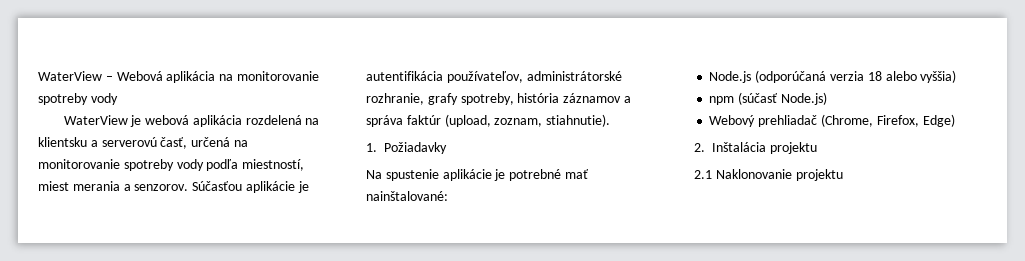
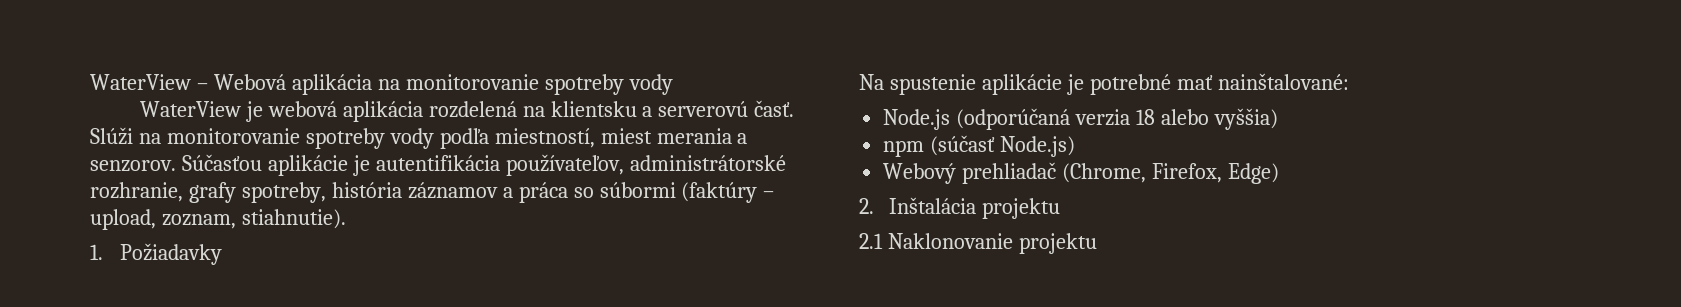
[160,137,231,149] časť, určená -> [754,100,795,117] [90,127,133,145] časť. Slúži
[366,114,491,127] správa faktúr (upload, -> [518,182,775,203] [90,209,156,230] práca so súbormi (faktúry – upload,

